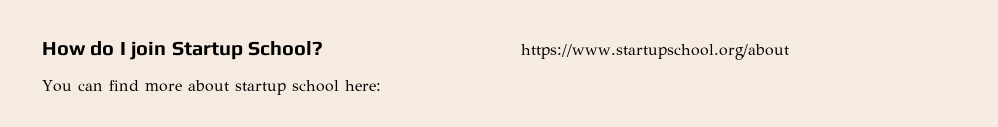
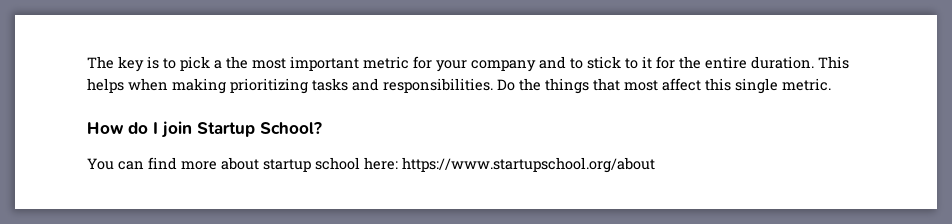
(42, 49) none -> [87,56,849,72] [87,78,831,94] The key is to pick a the most important metric for your company and to stick to it for the entire duration. This helps when making prioritizing tasks and responsibilities. Do the things that most affect this single metric. //

